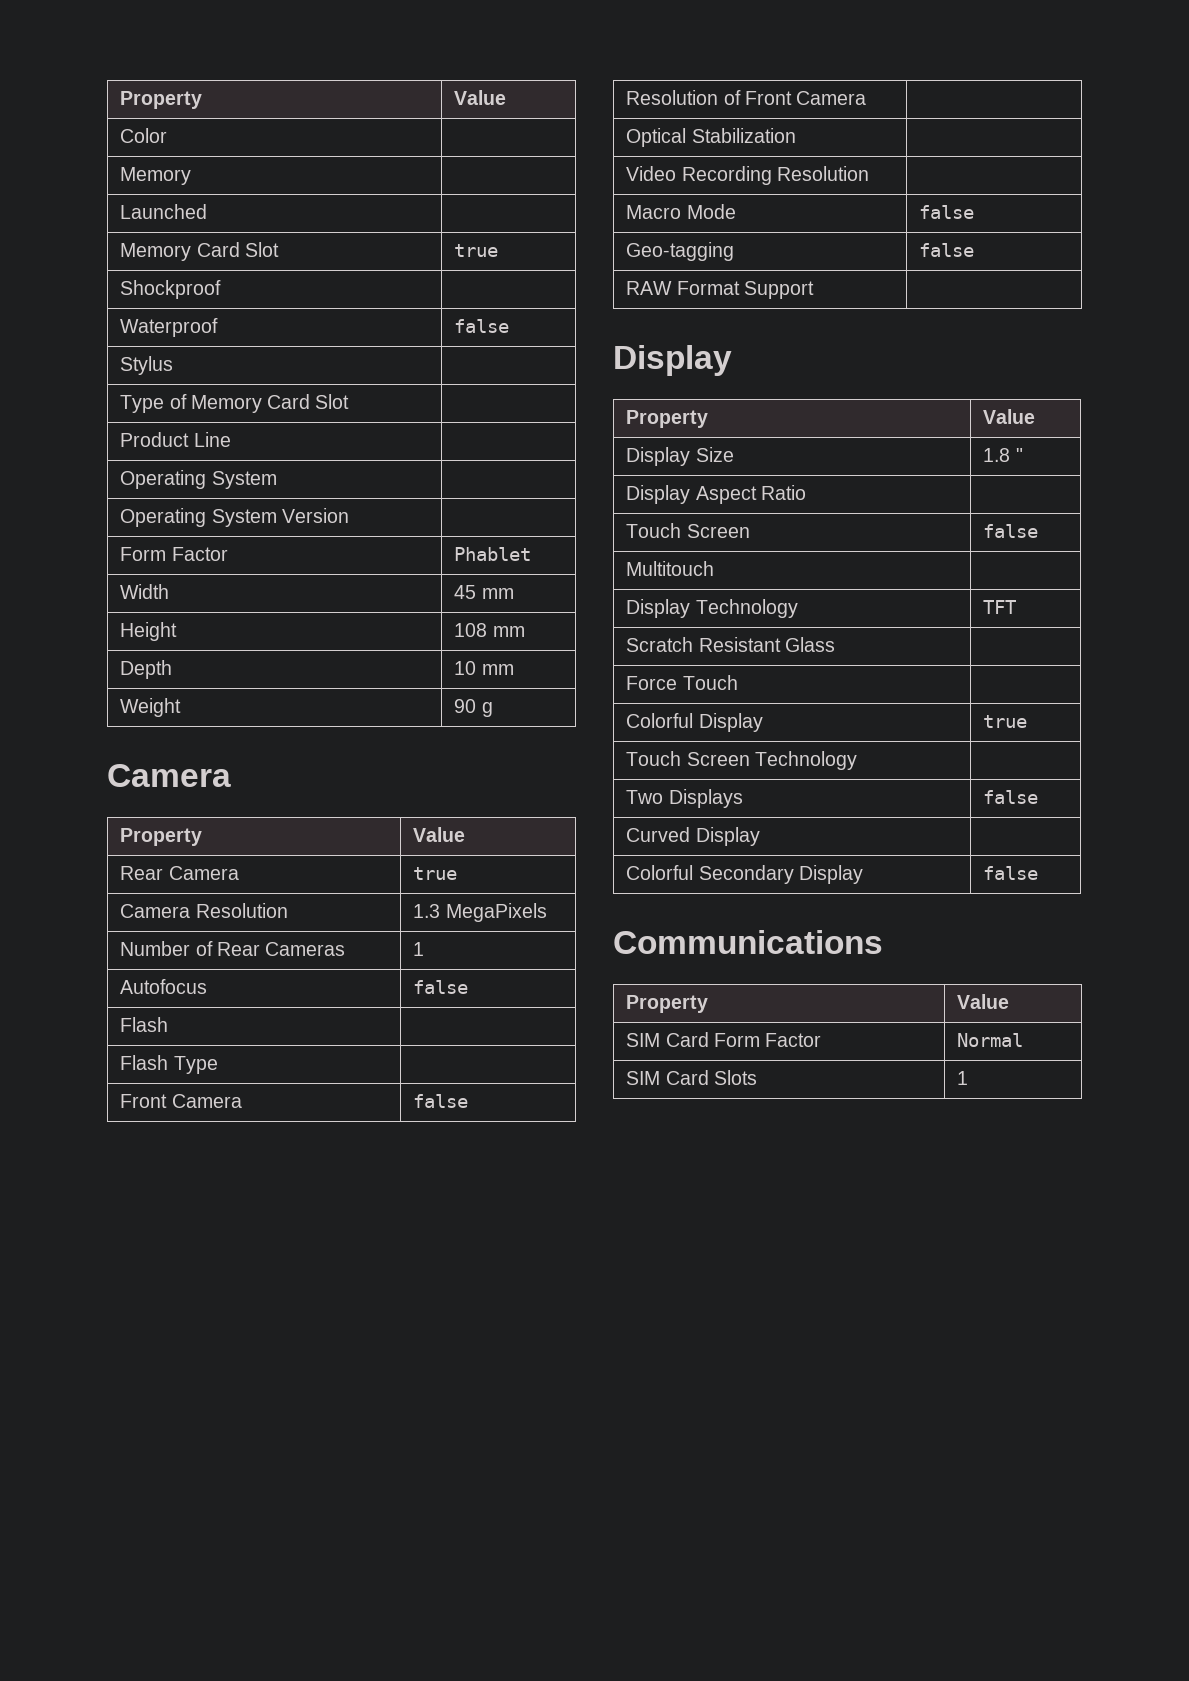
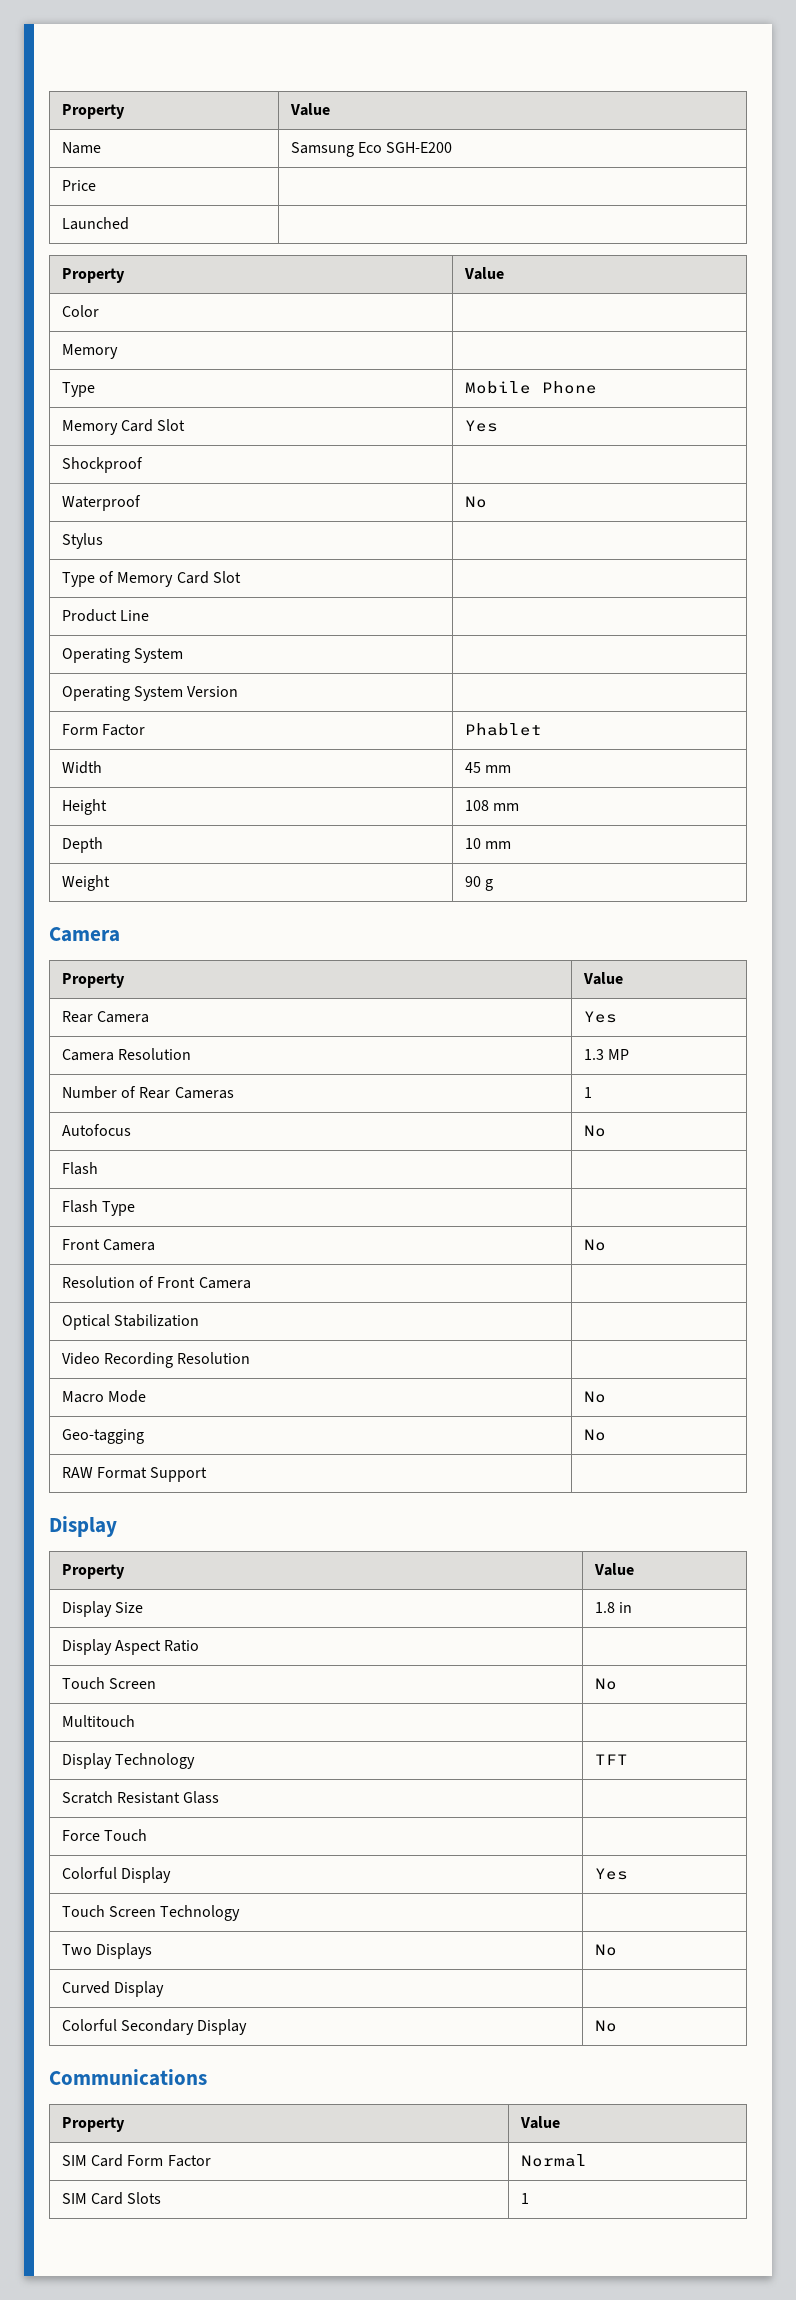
[120,91,203,109] [454,90,507,105] Property | Value -> [61,104,125,119] [289,103,330,116] [61,142,101,154] [290,142,453,157] [61,180,96,191] [61,217,129,230] [61,268,125,283] [463,267,504,280] Property | Value // Name | Samsung Eco SGH-E200 // Price | // Launched | // Property | Value
[120,204,208,219] [120,242,279,261] [454,244,499,257] Launched | // Memory Card Slot | true -> [61,382,95,397] [464,381,597,394] [61,419,186,435] [464,420,498,432] Type | Mobile Phone // Memory Card Slot | Yes
[454,319,510,333] false -> [464,496,487,508] No
[413,867,458,880] true -> [583,1011,617,1023] Yes
[445,903,547,922] MegaPixels -> [608,1049,630,1060] MP
[413,980,469,994] false -> [583,1125,606,1137] No
[413,1094,469,1108] false -> [583,1239,606,1251] No
[919,205,975,219] false -> [583,1391,606,1403] No
[919,243,975,257] false -> [583,1429,606,1441] No
[1015,448,1023,462] " -> [619,1602,633,1613] in
[983,524,1039,538] false -> [594,1678,617,1690] No
[983,715,1028,728] true -> [594,1868,628,1880] Yes
[983,790,1039,804] false -> [594,1944,617,1956] No
[983,866,1039,880] false -> [594,2020,617,2032] No

